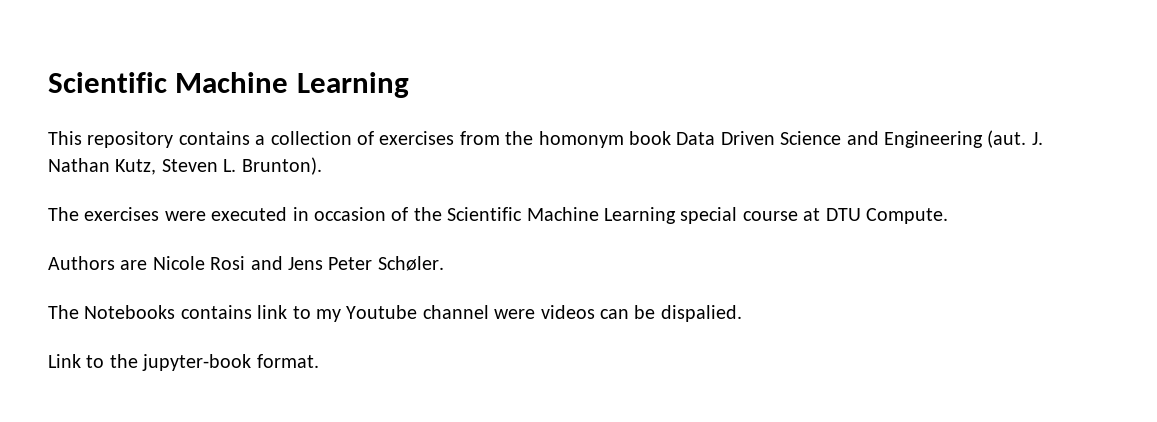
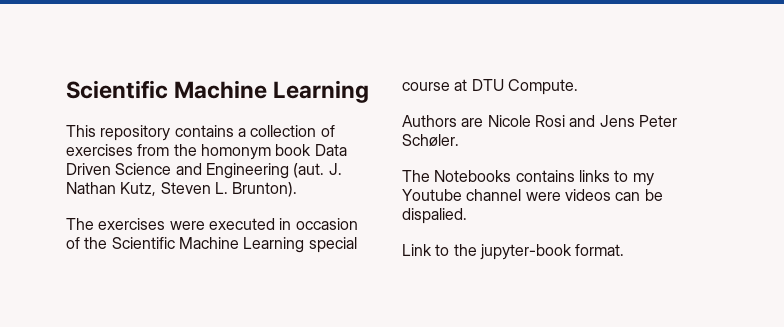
[257,305,288,319] link -> [578,170,610,182] links

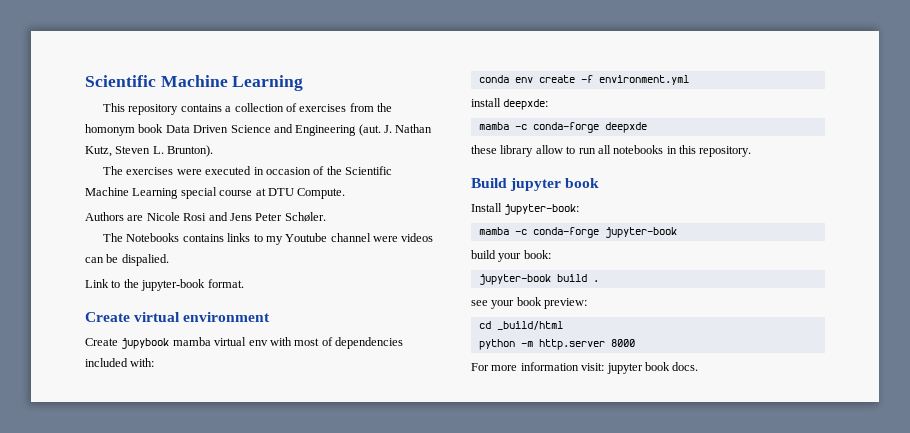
(625, 250) none -> [85,312,271,322] [85,337,403,349] [85,358,155,367] [478,75,689,85] [471,98,549,110] [478,122,647,133] [471,145,752,157] [471,178,600,191] [471,203,580,215] [478,227,677,238] [471,250,551,262] [478,274,599,285] [471,297,588,309] [478,321,563,330] [478,339,635,350] [471,362,699,374] // Create virtual environment // Create jupybook mamba virtual env with most of dependencies included with: // conda env create -f environment.yml // install deepxde: // mamba -c conda-forge deepxde // these library allow to run all notebooks in this repository. // Build jupyter book // Install jupyter-book: // mamba -c conda-forge jupyter-book // build your book: // jupyter-book build . // see your book preview: // cd _build/html // python -m http.server 8000 // For more information visit: jupyter book docs.

